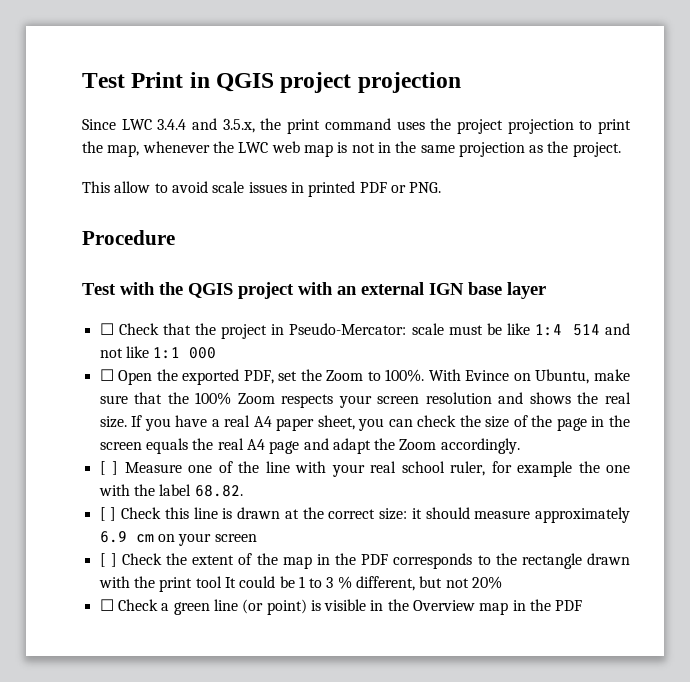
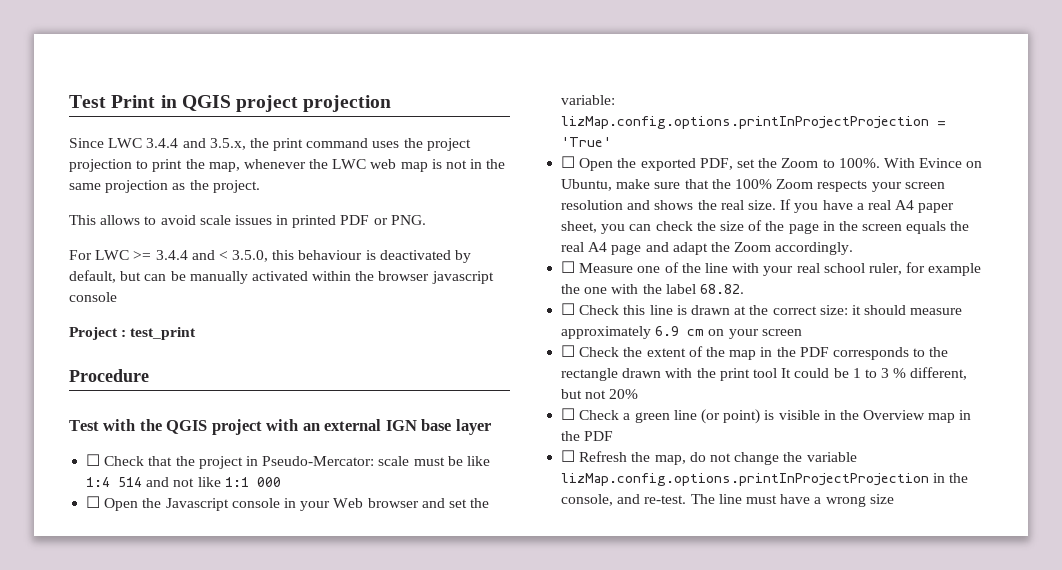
[114,181,151,193] allow -> [100,215,141,225] allows
(442, 187) none -> [69,250,472,263] [69,270,494,284] [69,292,117,302] [69,327,197,340] // For LWC >= 3.4.4 and < 3.5.0, this behaviour is deactivated by default, but can be manually activated within the browser javascript console // Project : test_print
(217, 353) none -> [86,496,490,511] [561,95,616,105] [561,116,947,129] [561,137,612,147] // ☐ Open the Javascript console in your Web browser and set the variable: lizMap.config.options.printInProjectProjection = 'True'
[99,461,119,475] [ ] -> [561,261,576,273] ☐
[99,507,117,521] [ ] -> [561,303,576,315] ☐
[99,553,117,567] [ ] -> [561,345,576,357] ☐
(583, 605) none -> [561,450,857,465] [561,473,969,486] [561,494,894,507] // ☐ Refresh the map, do not change the variable lizMap.config.options.printInProjectProjection in the console, and re-test. The line must have a wrong size

